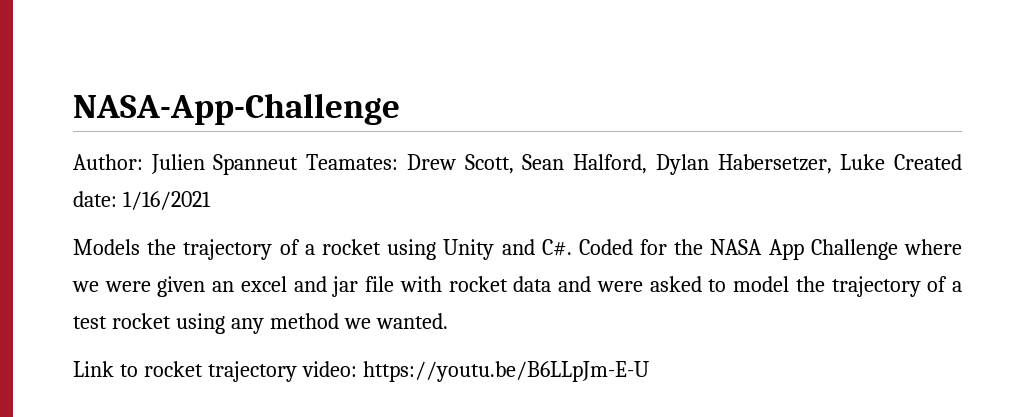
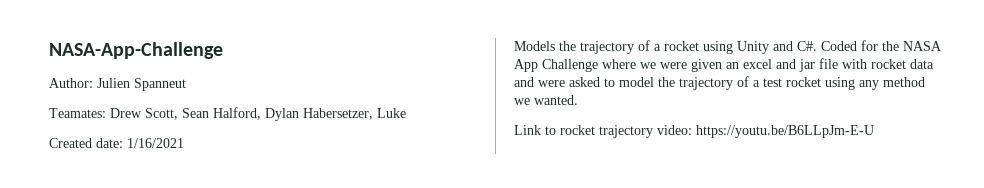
(299, 164) none -> (186, 84) //
(886, 162) none -> (406, 113) //

